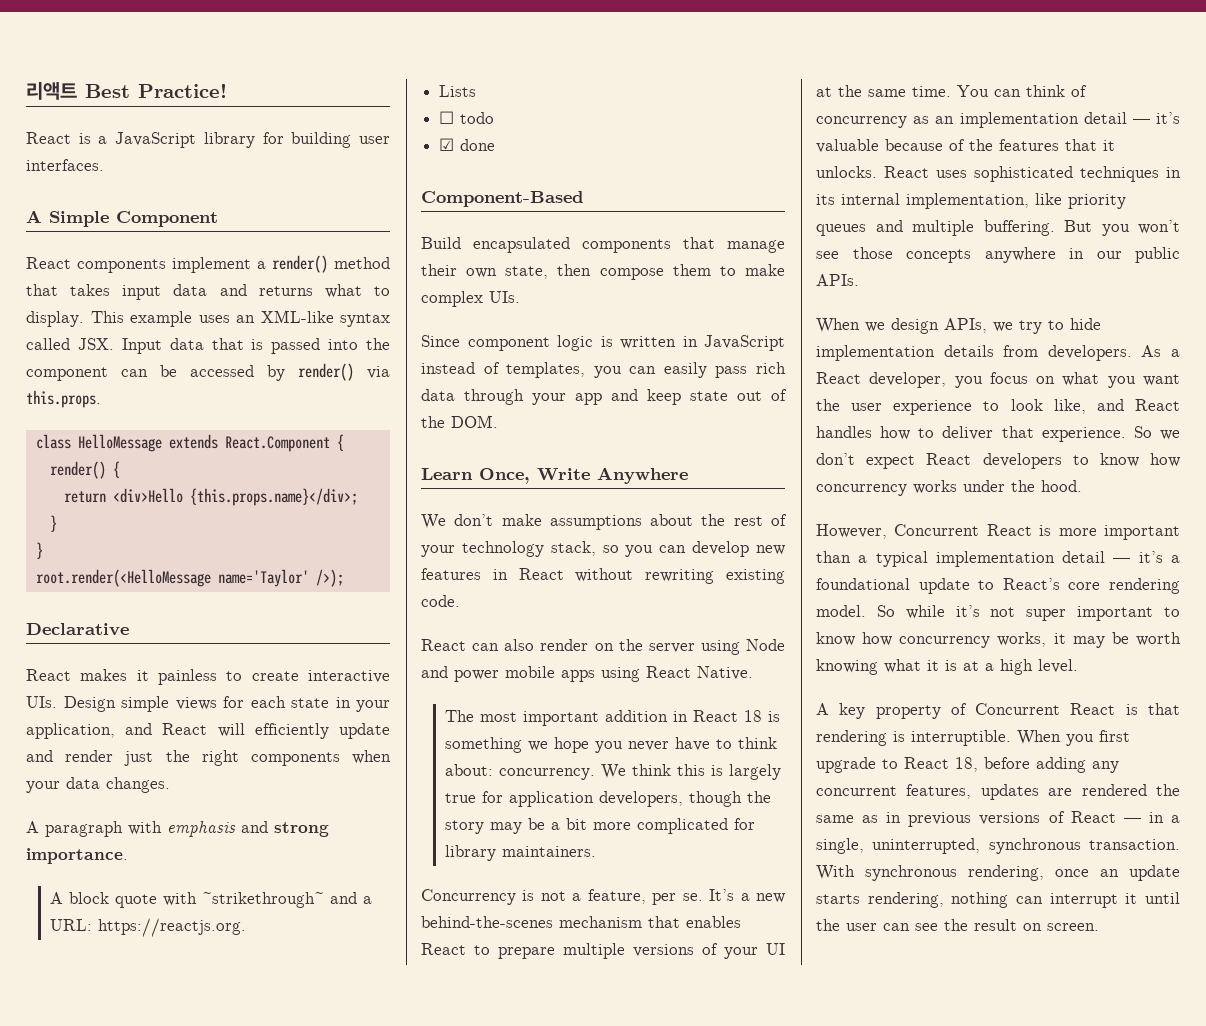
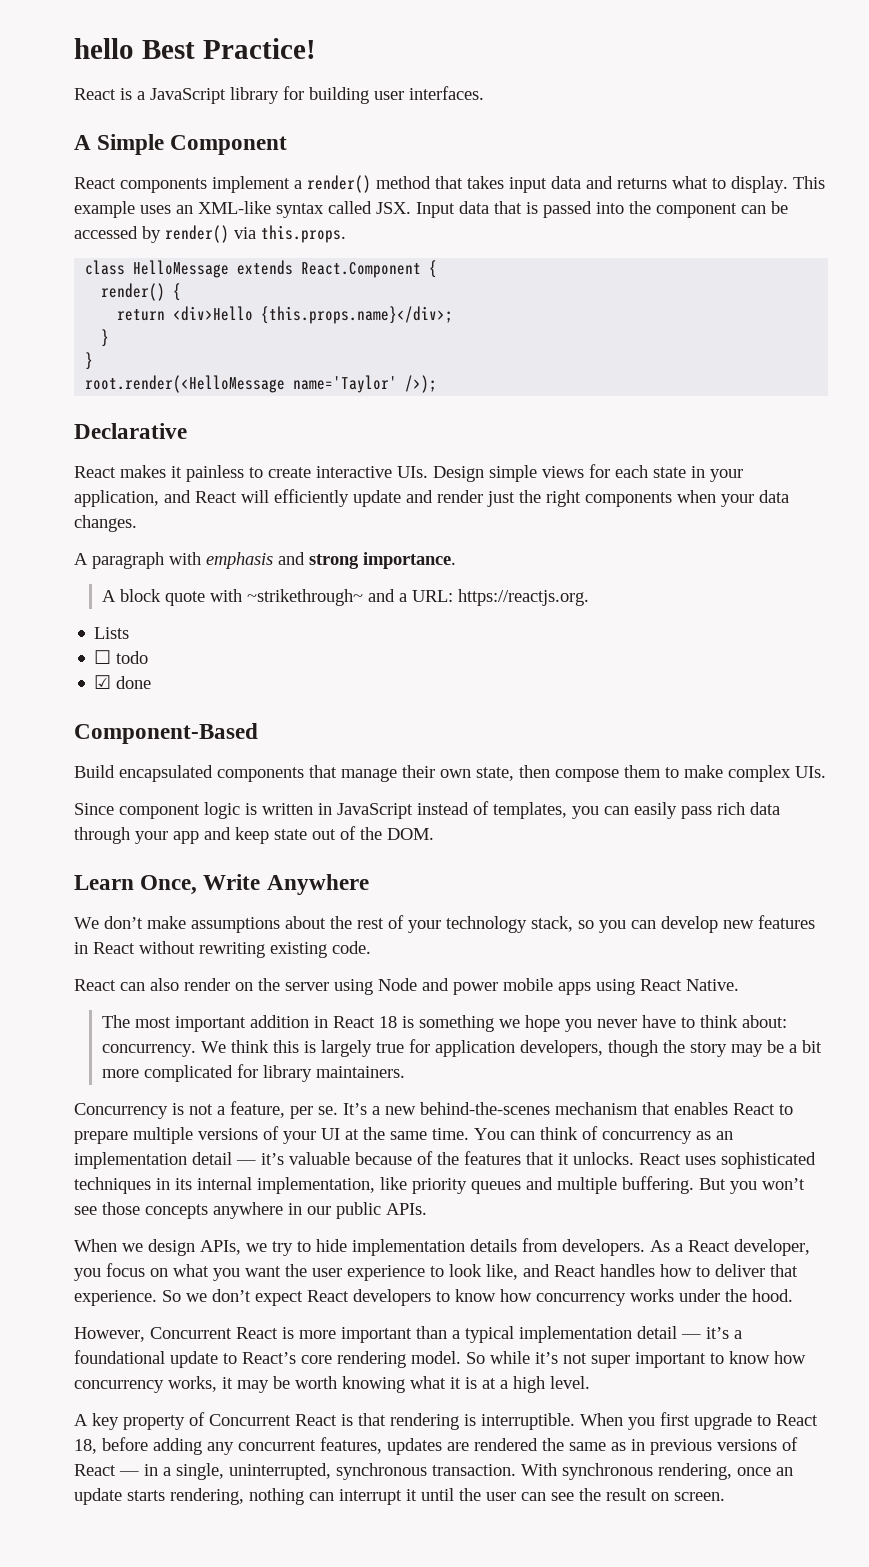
[26,82,77,100] 리액트 -> [74,38,134,59] hello

